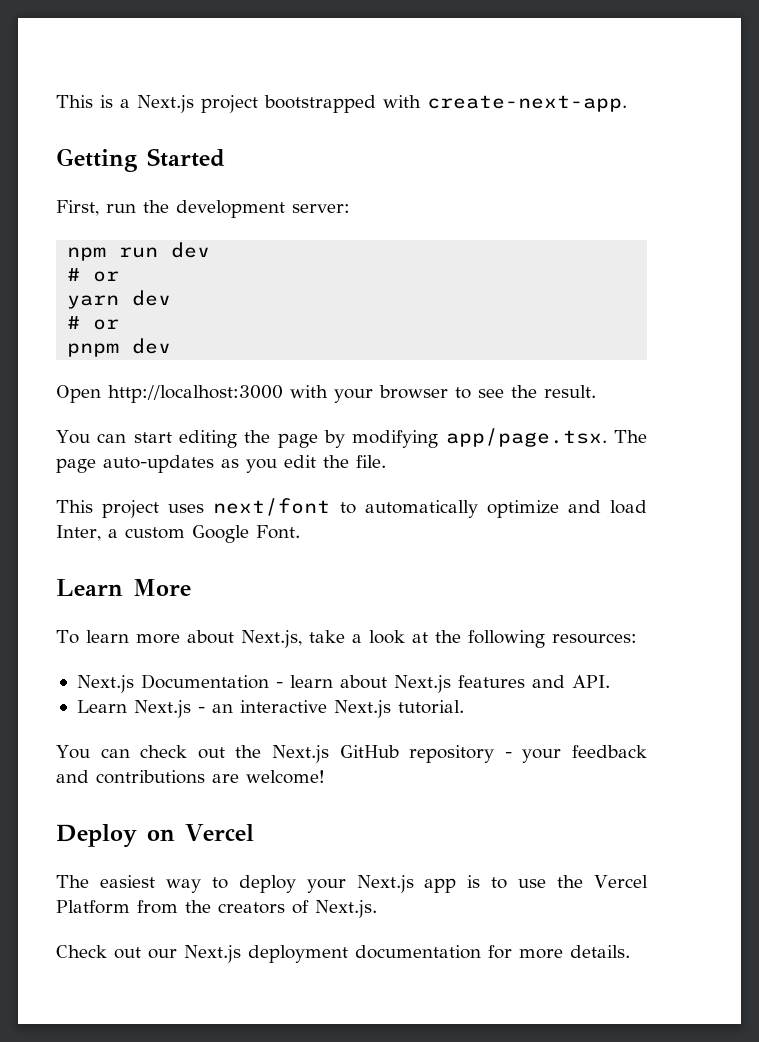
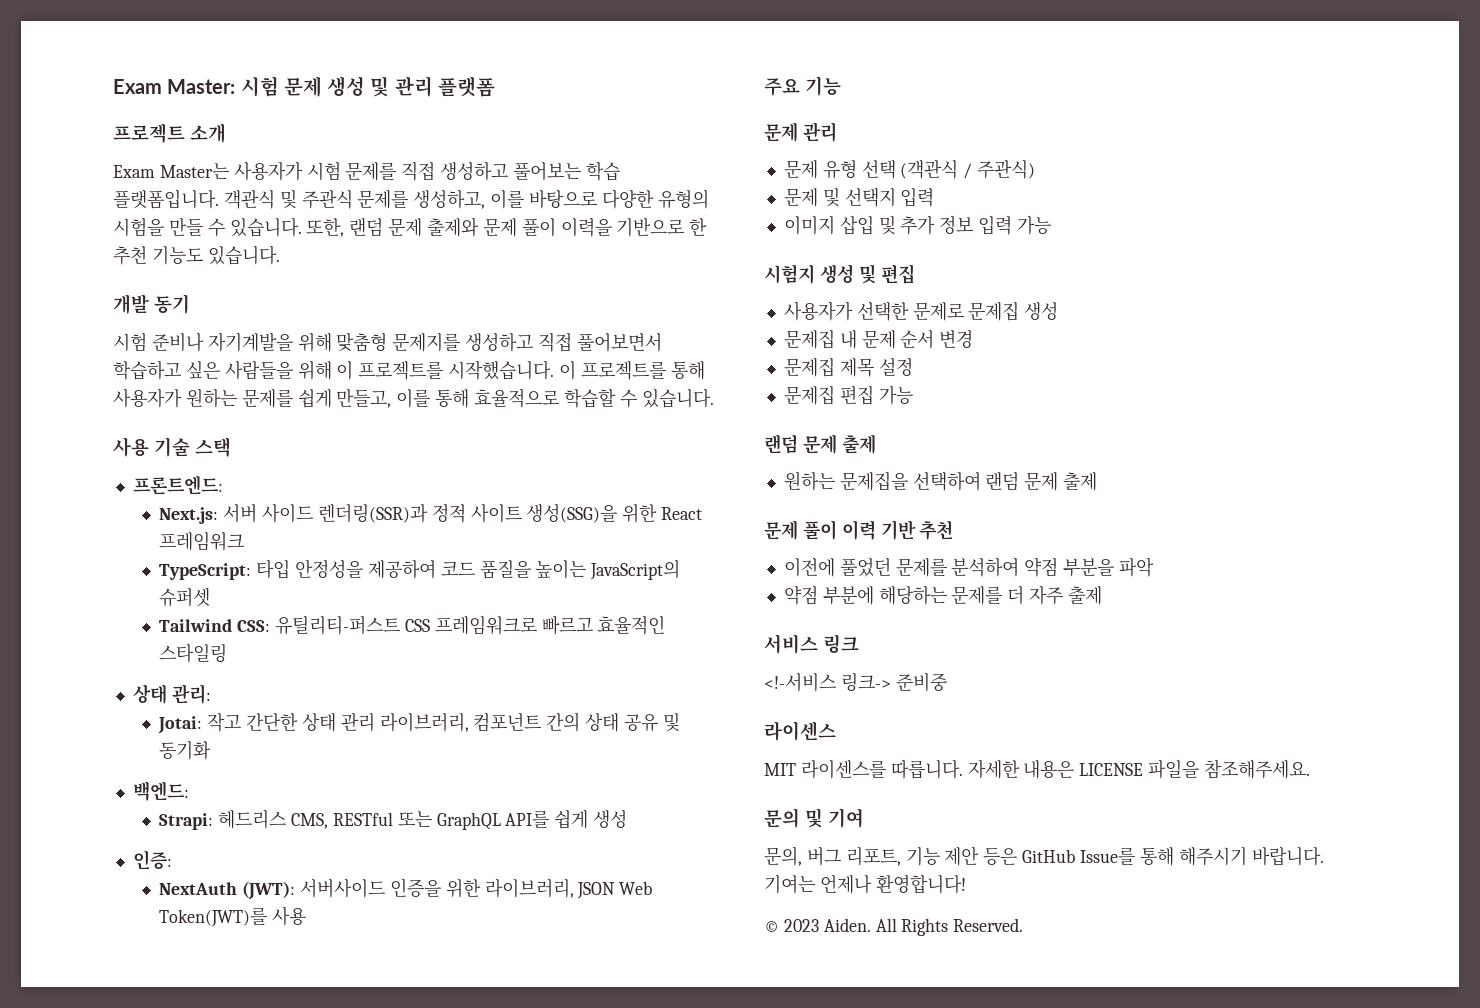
[56,95,627,113] [56,148,225,172] [56,200,350,218] [67,242,211,261] [67,268,120,282] [67,290,172,309] [67,316,120,330] [67,338,172,357] [56,385,596,403] [56,428,648,448] [56,455,386,473] [56,498,647,518] [56,525,300,543] [56,579,191,596] [56,630,637,648] [76,674,610,693] [76,700,464,718] [56,745,647,763] [56,770,325,784] [56,824,254,848] [56,875,649,893] [56,900,377,918] [56,945,630,963] This is a Next.js project bootstrapped with create-next-app. // Getting Started // First, run the development server: // npm run dev // # or // yarn dev // # or // pnpm dev // Open http://localhost:3000 with your browser to see the result. // You can start editing the page by modifying app/page.tsx. The page auto-updates as you edit the file. // This project uses next/font to automatically optimize and load Inter, a custom Google Font. // Learn More // To learn more about Next.js, take a look at the following resources: // Next.js Documentation - learn about Next.js features and API. // Learn Next.js - an interactive Next.js tutorial. // You can check out the Next.js GitHub repository - your feedback and contributions are welcome! // Deploy on Vercel // The easiest way to deploy your Next.js app is to use the Vercel Platform from the creators of Next.js. // Check out our Next.js deployment documentation for more details. -> [113,76,495,97] [113,123,226,143] [113,161,620,181] [113,189,709,209] [113,217,708,237] [113,245,280,265] [113,294,190,314] [113,332,662,352] [113,360,705,380] [113,388,714,408] [113,437,231,457] [132,475,223,495] [159,504,703,524] [159,532,245,551] [159,559,681,580] [159,588,211,607] [159,615,666,635] [159,643,228,663] [132,684,211,704] [158,712,680,734] [159,741,212,760] [132,781,189,801] [159,810,628,830] [132,850,172,870] [159,878,653,900] [159,907,307,927] [764,76,841,96] [764,122,837,142] [783,160,1036,179] [783,187,935,207] [783,215,1051,235] [764,264,915,284] [783,301,1059,321] [783,330,974,349] [783,358,913,377] [783,385,913,405] [764,434,876,454] [783,471,1098,491] [764,520,954,540] [783,557,1154,577] [783,585,1102,605] [764,634,859,654] [764,673,947,692] [764,721,836,741] [764,759,1311,779] [764,808,864,828] [764,846,1324,866] [764,874,966,894] [764,918,1024,936] Exam Master: 시험 문제 생성 및 관리 플랫폼 // 프로젝트 소개 // Exam Master는 사용자가 시험 문제를 직접 생성하고 풀어보는 학습 플랫폼입니다. 객관식 및 주관식 문제를 생성하고, 이를 바탕으로 다양한 유형의 시험을 만들 수 있습니다. 또한, 랜덤 문제 출제와 문제 풀이 이력을 기반으로 한 추천 기능도 있습니다. // 개발 동기 // 시험 준비나 자기계발을 위해 맞춤형 문제지를 생성하고 직접 풀어보면서 학습하고 싶은 사람들을 위해 이 프로젝트를 시작했습니다. 이 프로젝트를 통해 사용자가 원하는 문제를 쉽게 만들고, 이를 통해 효율적으로 학습할 수 있습니다. // 사용 기술 스택 // 프론트엔드: // Next.js: 서버 사이드 렌더링(SSR)과 정적 사이트 생성(SSG)을 위한 React 프레임워크 // TypeScript: 타입 안정성을 제공하여 코드 품질을 높이는 JavaScript의 슈퍼셋 // Tailwind CSS: 유틸리티-퍼스트 CSS 프레임워크로 빠르고 효율적인 스타일링 // 상태 관리: // Jotai: 작고 간단한 상태 관리 라이브러리, 컴포넌트 간의 상태 공유 및 동기화 // 백엔드: // Strapi: 헤드리스 CMS, RESTful 또는 GraphQL API를 쉽게 생성 // 인증: // NextAuth (JWT): 서버사이드 인증을 위한 라이브러리, JSON Web Token(JWT)를 사용 // 주요 기능 // 문제 관리 // 문제 유형 선택 (객관식 / 주관식) // 문제 및 선택지 입력 // 이미지 삽입 및 추가 정보 입력 가능 // 시험지 생성 및 편집 // 사용자가 선택한 문제로 문제집 생성 // 문제집 내 문제 순서 변경 // 문제집 제목 설정 // 문제집 편집 가능 // 랜덤 문제 출제 // 원하는 문제집을 선택하여 랜덤 문제 출제 // 문제 풀이 이력 기반 추천 // 이전에 풀었던 문제를 분석하여 약점 부분을 파악 // 약점 부분에 해당하는 문제를 더 자주 출제 // 서비스 링크 // <!-서비스 링크-> 준비중 // 라이센스 // MIT 라이센스를 따릅니다. 자세한 내용은 LICENSE 파일을 참조해주세요. // 문의 및 기여 // 문의, 버그 리포트, 기능 제안 등은 GitHub Issue를 통해 해주시기 바랍니다. 기여는 언제나 환영합니다! // © 2023 Aiden. All Rights Reserved.

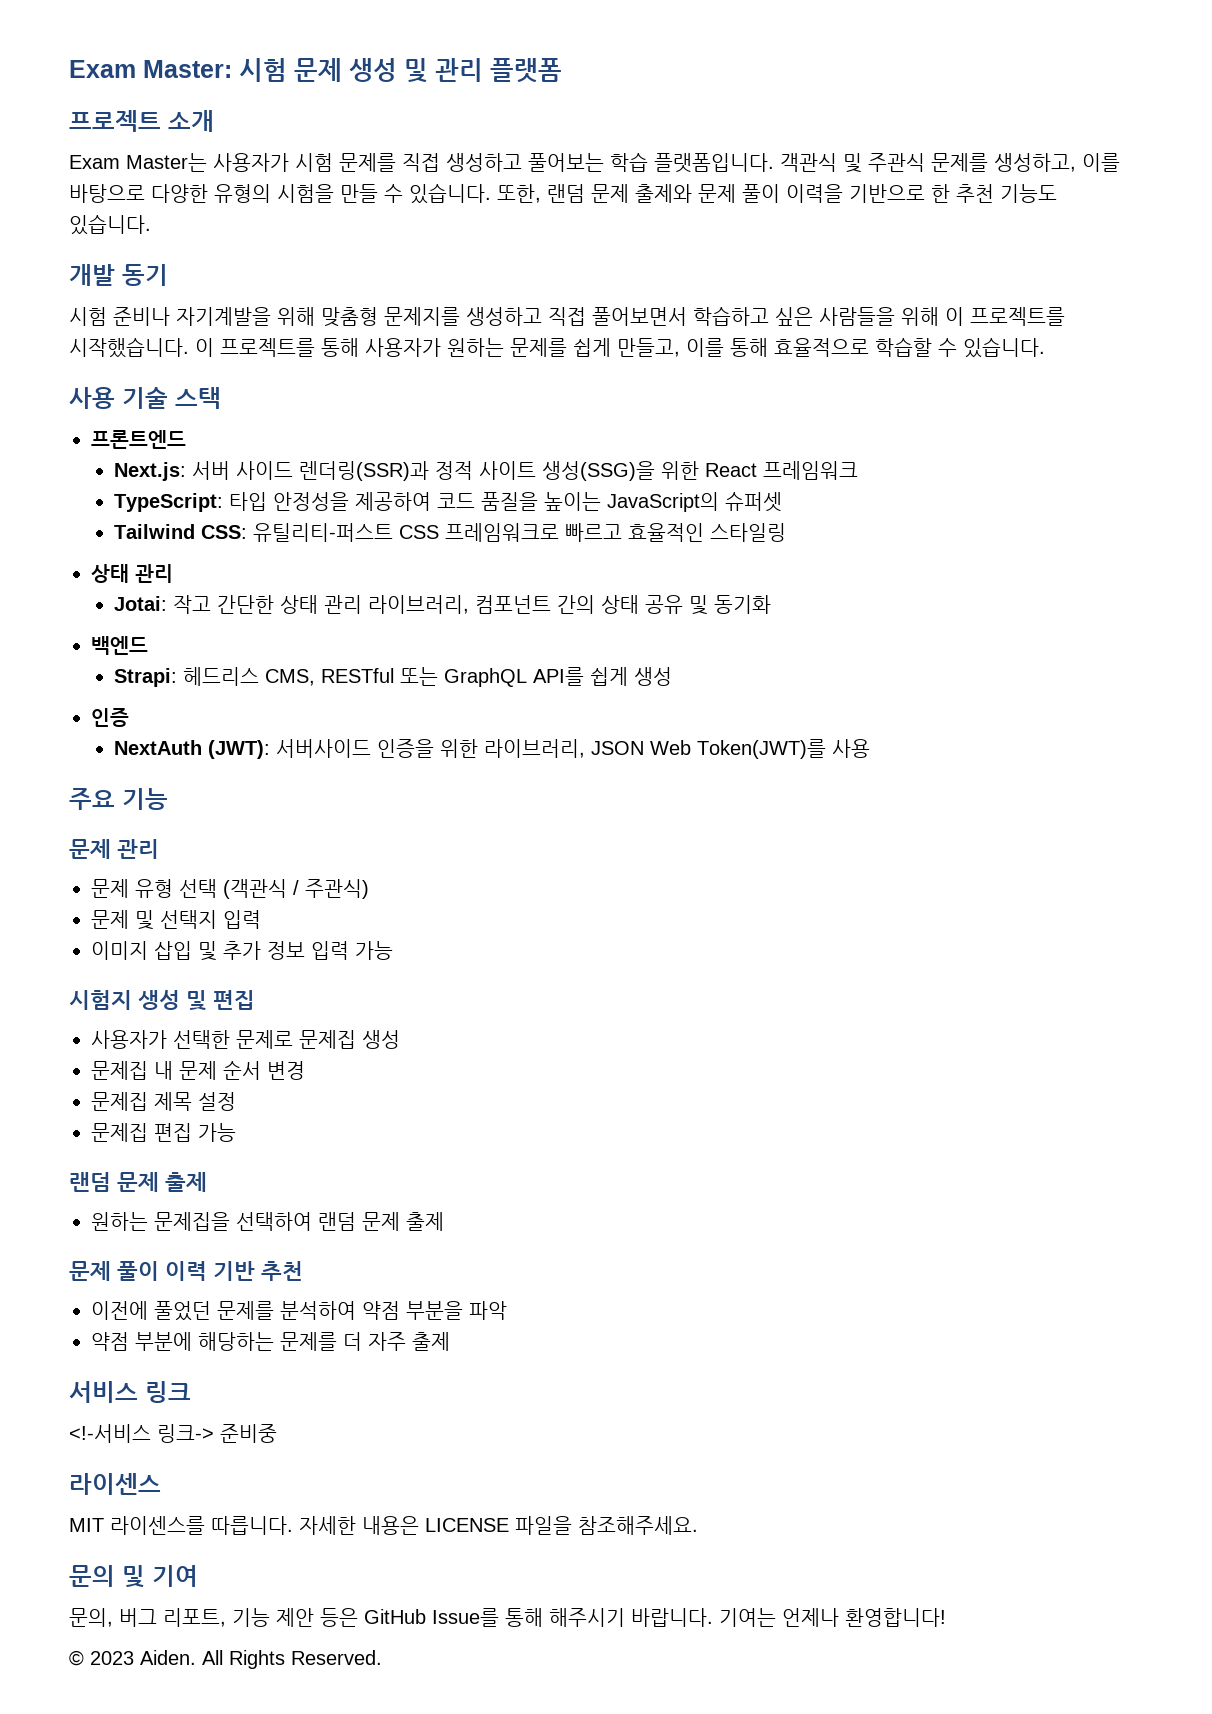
[132,475,223,495] 프론트엔드: -> [91,430,186,449] 프론트엔드
[171,684,211,704] 관리: -> [135,564,173,583] 관리
[132,781,189,801] 백엔드: -> [91,636,148,655] 백엔드
[132,850,172,870] 인증: -> [91,708,129,727] 인증

